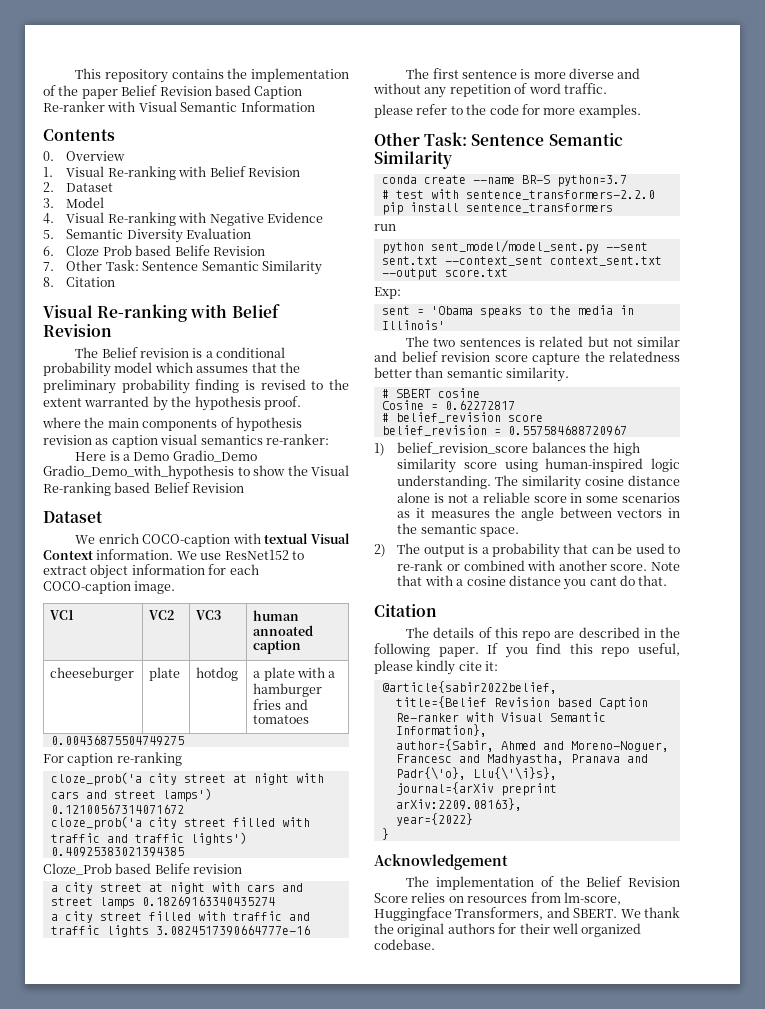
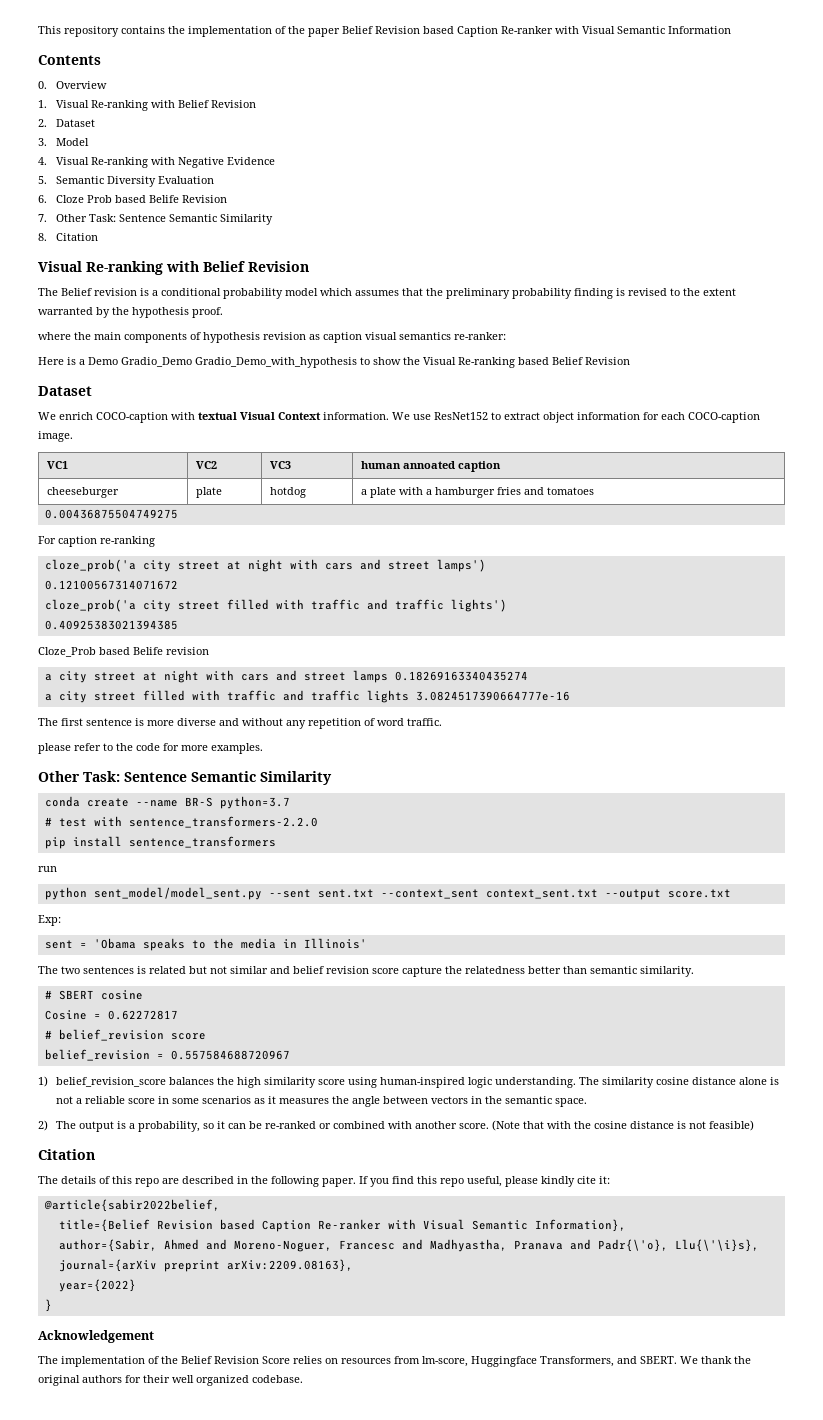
[491,543,680,558] [397,560,444,571] probability that can be used to re-rank -> [137,1121,316,1132] probability, so it can be re-ranked
[651,562,680,571] Note -> [491,1120,520,1131] (Note
[456,575,668,590] a cosine distance you cant do that. -> [573,1120,754,1131] the cosine distance is not feasible)

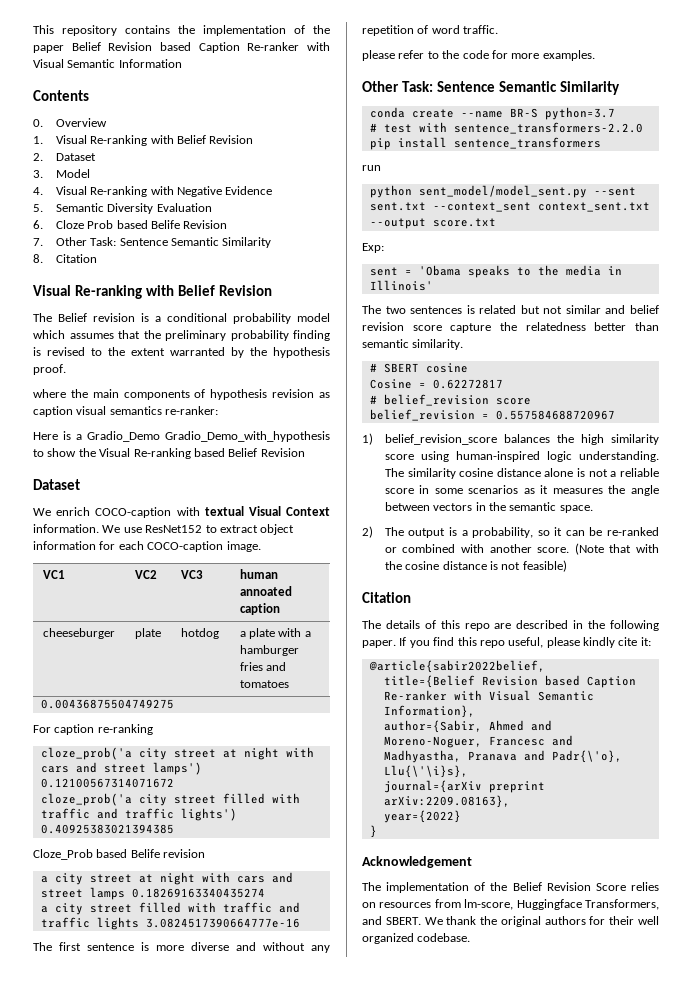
[88,357,118,365] Demo -> (82, 437) none

